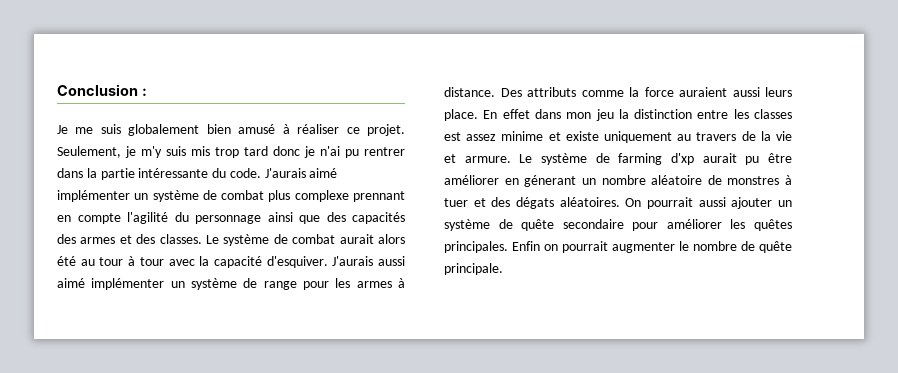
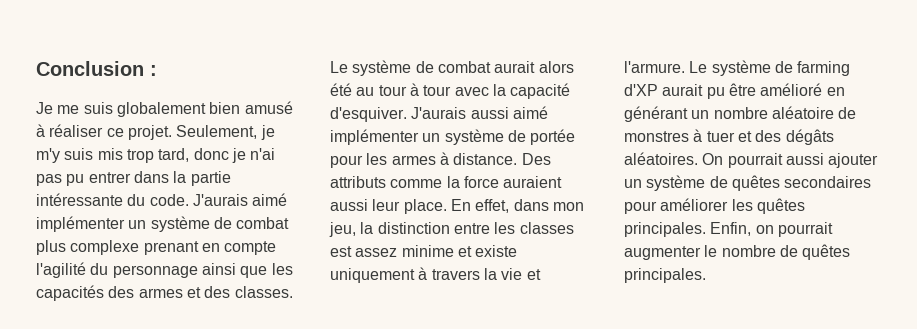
[244,146,268,156] tard -> [158,148,190,162] tard,
[345,147,405,158] pu rentrer -> [36,172,131,186] pas pu entrer
[352,191,405,202] prennant -> [143,241,199,255] prenant
[326,212,346,222] des -> [271,263,293,275] les
[263,281,297,290] range -> [530,129,576,145] portée
[765,87,792,97] leurs -> [372,199,401,211] leur
[502,109,530,119] effet -> [475,199,510,213] effet,
[595,109,614,121] jeu -> [329,222,356,237] jeu,
[677,131,756,141] au travers de -> [418,267,480,280] à travers
[464,156,511,163] armure. -> [624,61,685,73] l'armure.
[671,153,694,165] d'xp -> [624,84,658,96] d'XP
[444,175,577,187] améliorer en génerant -> [760,83,845,96] [624,106,688,122] amélioré en générant
[516,197,554,209] dégats -> [785,129,834,145] dégâts
[521,219,624,231] quête secondaire -> [731,175,872,191] quêtes secondaires
[512,241,540,251] Enfin -> [710,222,752,236] Enfin,
[759,241,792,253] [444,263,503,275] quête principale. -> [802,244,851,260] [624,268,706,283] quêtes principales.

